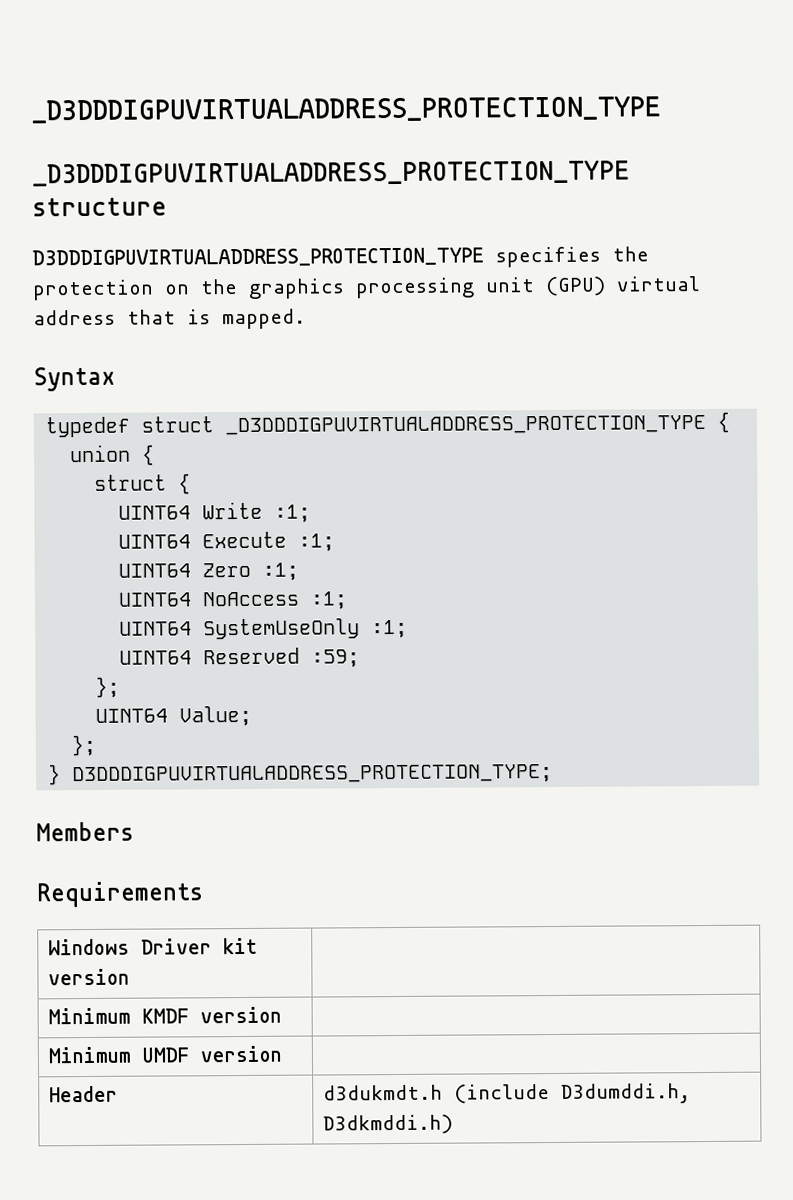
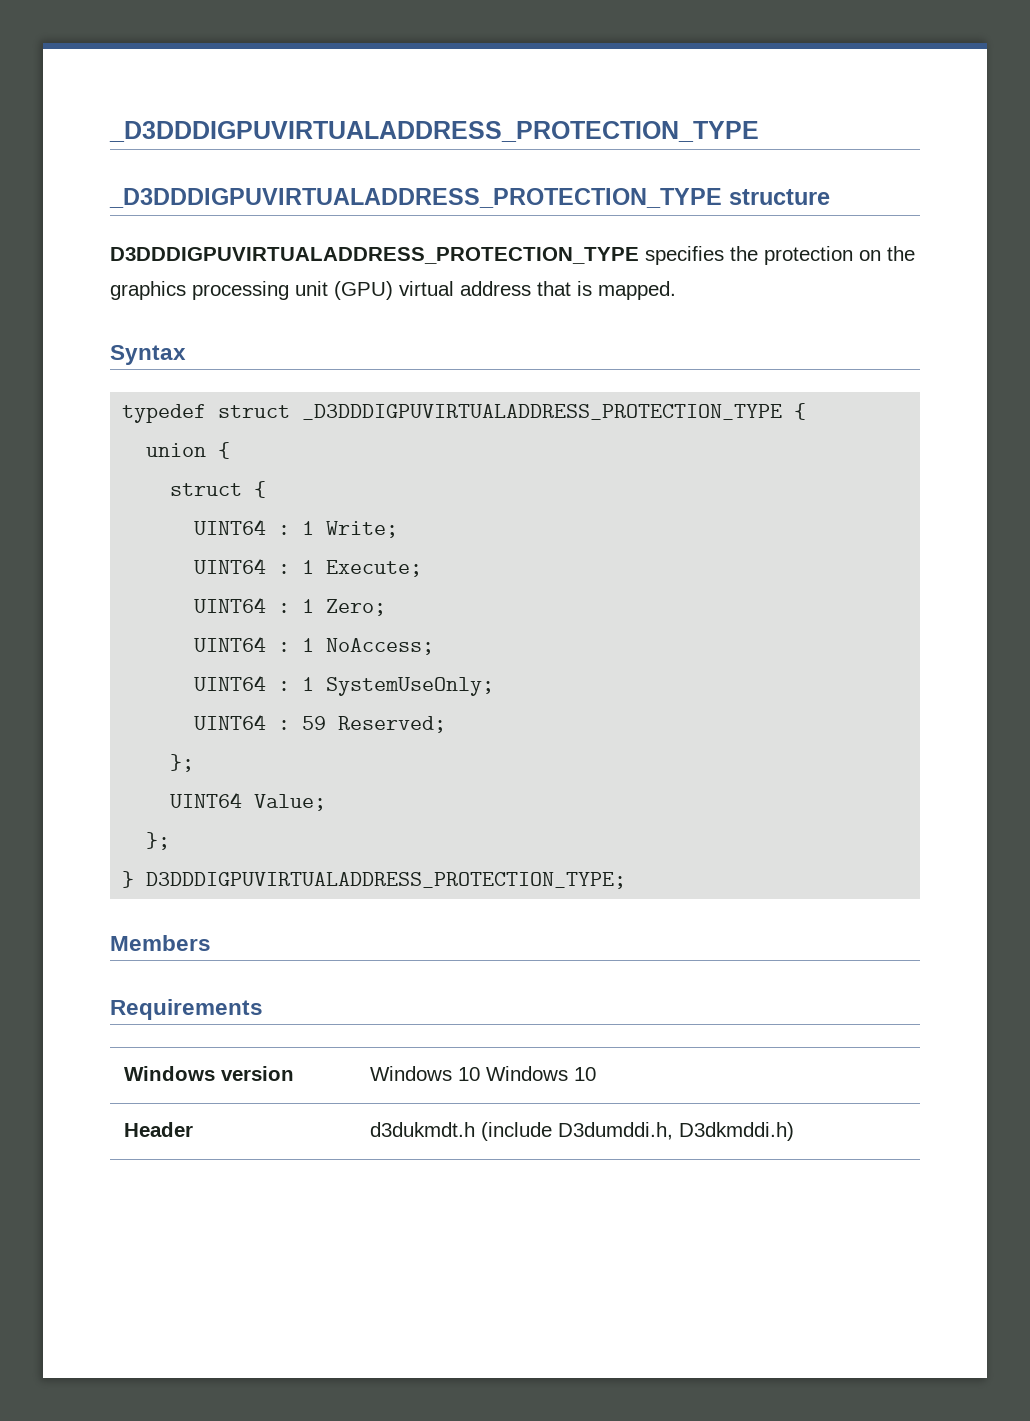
[202,501,312,523] [118,531,336,552] [118,562,300,581] [118,591,349,610] [119,618,409,640] [119,647,361,668] Write :1; // UINT64 Execute :1; // UINT64 Zero :1; // UINT64 NoAccess :1; // UINT64 SystemUseOnly :1; // UINT64 Reserved :59; -> [278,521,399,538] [194,558,423,577] [194,597,387,616] [194,636,435,655] [194,675,495,696] [194,714,447,733] : 1 Write; // UINT64 : 1 Execute; // UINT64 : 1 Zero; // UINT64 : 1 NoAccess; // UINT64 : 1 SystemUseOnly; // UINT64 : 59 Reserved;
[141,937,259,955] [48,968,131,986] [48,1006,283,1025] [48,1045,283,1064] Driver kit version | // Minimum KMDF version | // Minimum UMDF version | -> [220,1066,294,1081] [369,1066,596,1081] version | Windows 10 Windows 10

